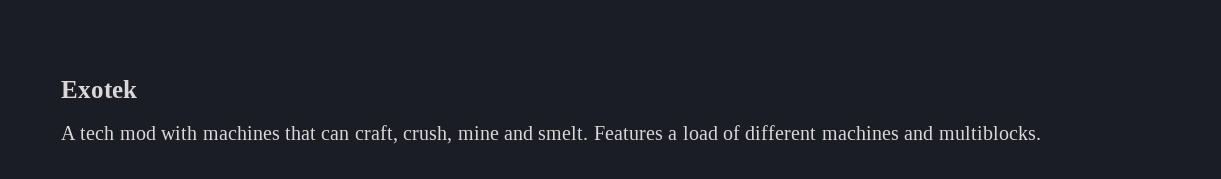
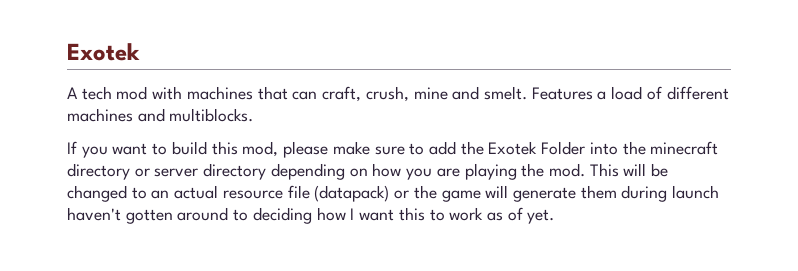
(1041, 133) none -> [67,141,719,158] [67,163,669,180] [67,185,720,202] [67,207,555,224] // If you want to build this mod, please make sure to add the Exotek Folder into the minecraft directory or server directory depending on how you are playing the mod. This will be changed to an actual resource file (datapack) or the game will generate them during launch haven't gotten around to deciding how I want this to work as of yet.

